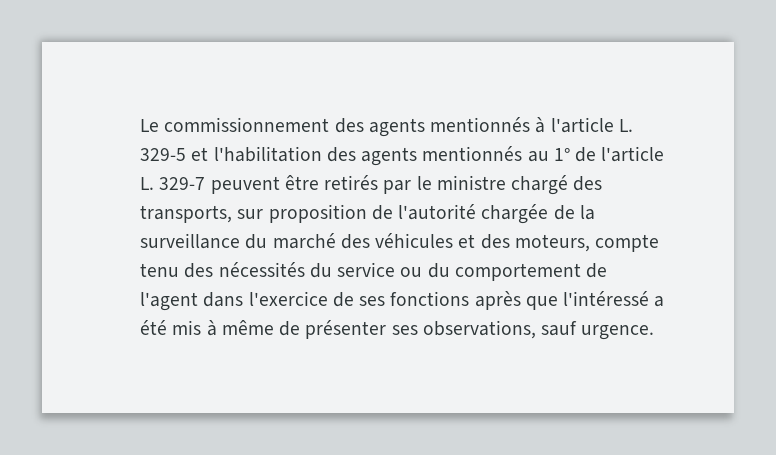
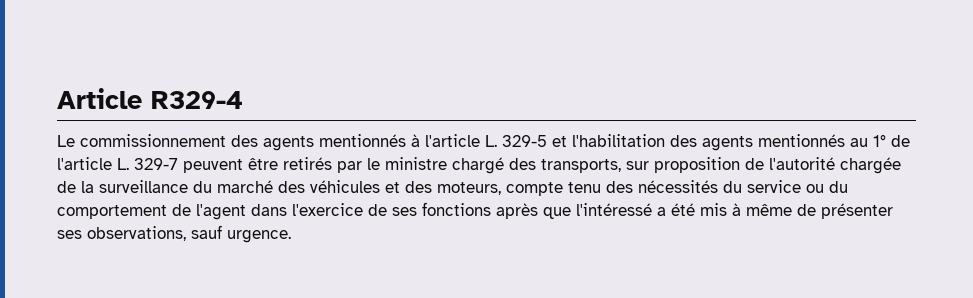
(140, 125) none -> [57,88,243,109] Article R329-4 //

